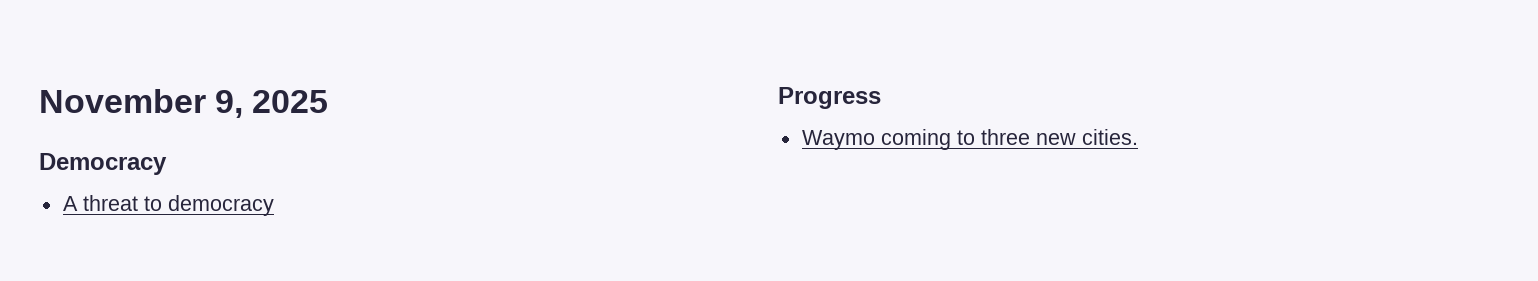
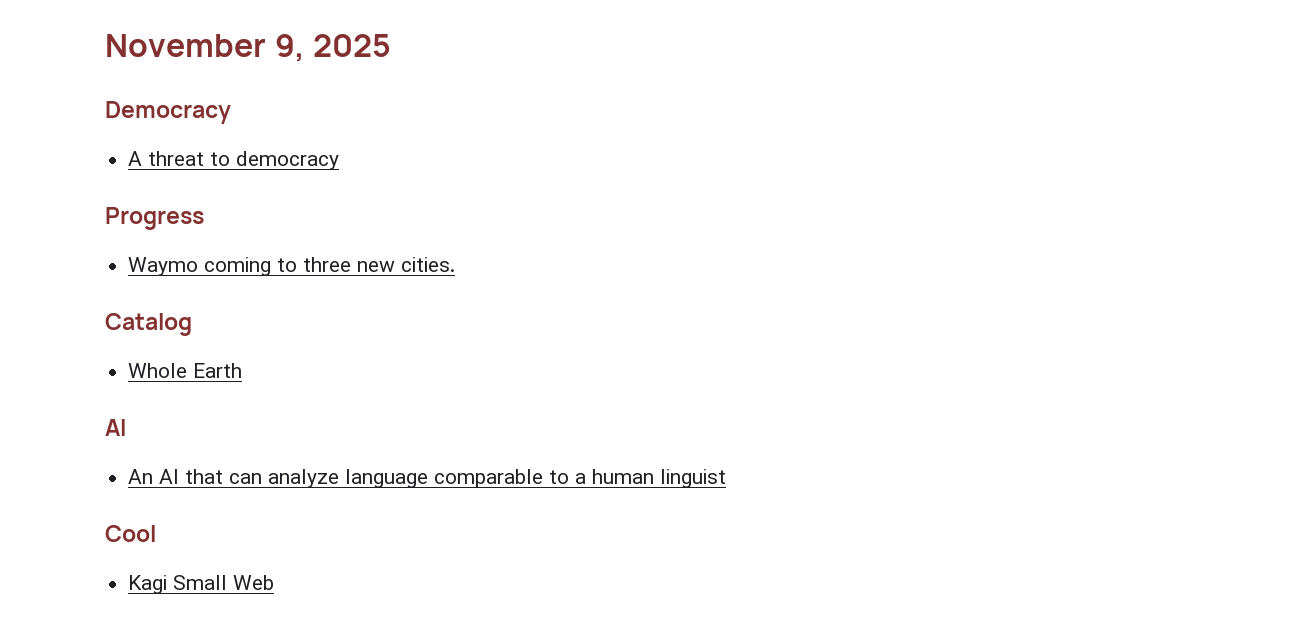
(1138, 137) none -> [105,313,192,336] [128,363,243,378] [105,419,126,436] [128,469,727,488] [105,525,156,542] [128,575,275,594] // Catalog // Whole Earth // AI // An AI that can analyze language comparable to a human linguist // Cool // Kagi Small Web

